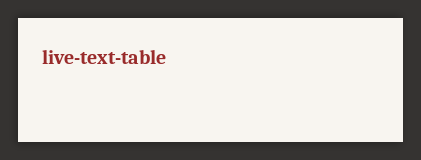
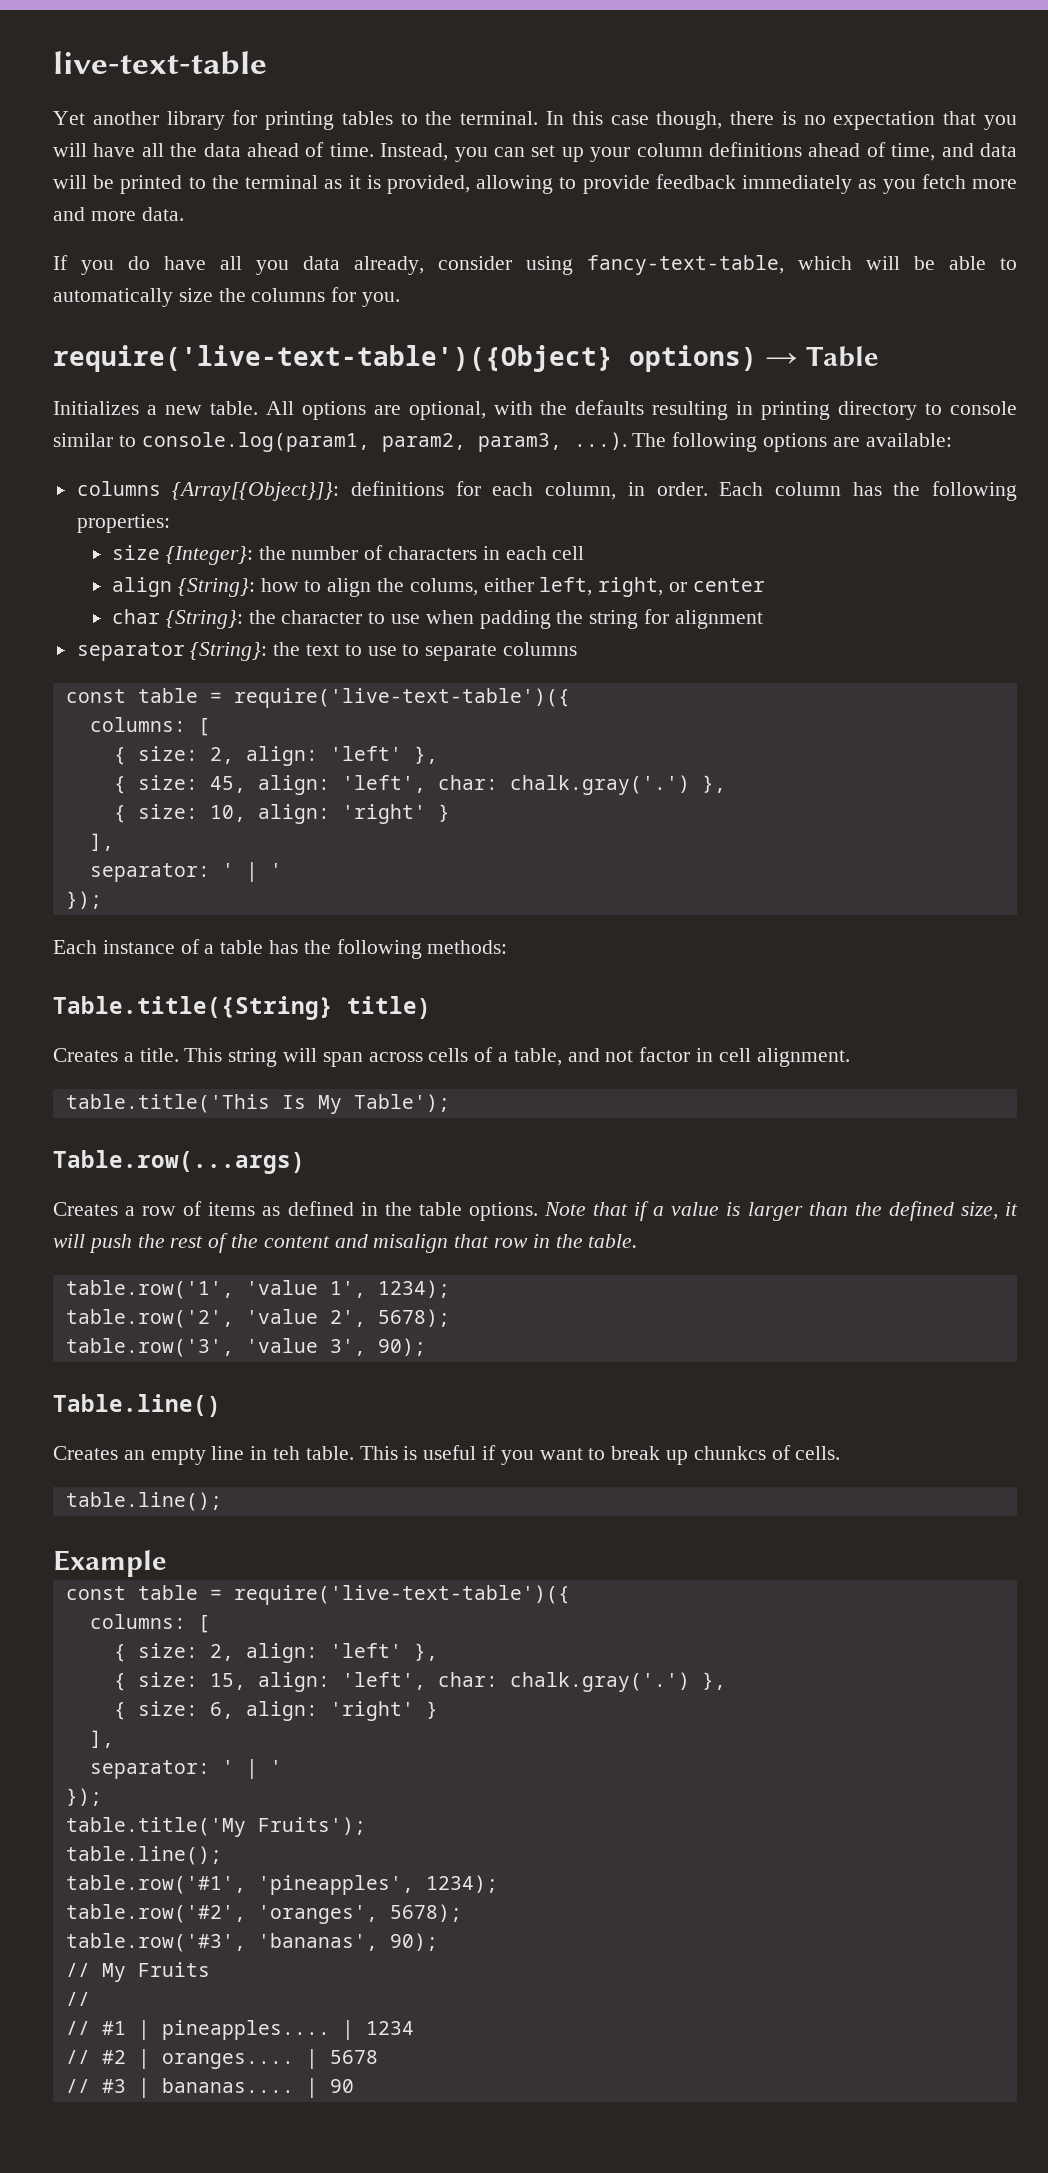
(166, 56) none -> [53,110,1018,130] [53,142,1017,162] [53,174,1017,194] [53,207,184,221] [53,255,1017,275] [53,287,401,307] [53,345,879,372] [53,400,1017,420] [53,432,952,452] [76,481,1017,501] [76,514,170,533] [112,545,585,565] [112,577,765,597] [112,609,763,629] [76,642,578,661] [65,688,570,708] [89,717,210,736] [113,746,438,766] [113,775,726,795] [113,804,450,824] [89,833,114,851] [89,862,282,882] [65,891,102,909] [53,939,508,959] [53,996,431,1020] [53,1047,850,1067] [65,1094,450,1114] [53,1150,305,1174] [53,1201,1019,1221] [53,1233,638,1253] [65,1280,450,1299] [65,1309,450,1328] [65,1338,426,1357] [53,1394,221,1417] [53,1445,841,1465] [65,1492,222,1511] [53,1550,167,1577] [65,1585,570,1605] [89,1614,210,1633] [113,1643,438,1663] [113,1672,726,1692] [113,1701,438,1721] [89,1730,114,1748] [89,1759,282,1779] [65,1788,102,1806] [65,1817,366,1837] [65,1846,222,1865] [65,1875,498,1895] [65,1904,462,1924] [65,1933,438,1952] [65,1962,210,1982] [65,1992,90,2006] [65,2020,414,2040] [65,2049,378,2069] [65,2078,354,2098] // Yet another library for printing tables to the terminal. In this case though, there is no expectation that you will have all the data ahead of time. Instead, you can set up your column definitions ahead of time, and data will be printed to the terminal as it is provided, allowing to provide feedback immediately as you fetch more and more data. // If you do have all you data already, consider using fancy-text-table, which will be able to automatically size the columns for you. // require('live-text-table')({Object} options) → Table // Initializes a new table. All options are optional, with the defaults resulting in printing directory to console similar to console.log(param1, param2, param3, ...). The following options are available: // columns {Array[{Object}]}: definitions for each column, in order. Each column has the following properties: // size {Integer}: the number of characters in each cell // align {String}: how to align the colums, either left, right, or center // char {String}: the character to use when padding the string for alignment // separator {String}: the text to use to separate columns // const table = require('live-text-table')({ // columns: [ // { size: 2, align: 'left' }, // { size: 45, align: 'left', char: chalk.gray('.') }, // { size: 10, align: 'right' } // ], // separator: ' | ' // }); // Each instance of a table has the following methods: // Table.title({String} title) // Creates a title. This string will span across cells of a table, and not factor in cell alignment. // table.title('This Is My Table'); // Table.row(...args) // Creates a row of items as defined in the table options. Note that if a value is larger than the defined size, it will push the rest of the content and misalign that row in the table. // table.row('1', 'value 1', 1234); // table.row('2', 'value 2', 5678); // table.row('3', 'value 3', 90); // Table.line() // Creates an empty line in teh table. This is useful if you want to break up chunkcs of cells. // table.line(); // Example // const table = require('live-text-table')({ // columns: [ // { size: 2, align: 'left' }, // { size: 15, align: 'left', char: chalk.gray('.') }, // { size: 6, align: 'right' } // ], // separator: ' | ' // }); // table.title('My Fruits'); // table.line(); // table.row('#1', 'pineapples', 1234); // table.row('#2', 'oranges', 5678); // table.row('#3', 'bananas', 90); // // My Fruits // // // // #1 | pineapples.... | 1234 // // #2 | oranges.... | 5678 // // #3 | bananas.... | 90

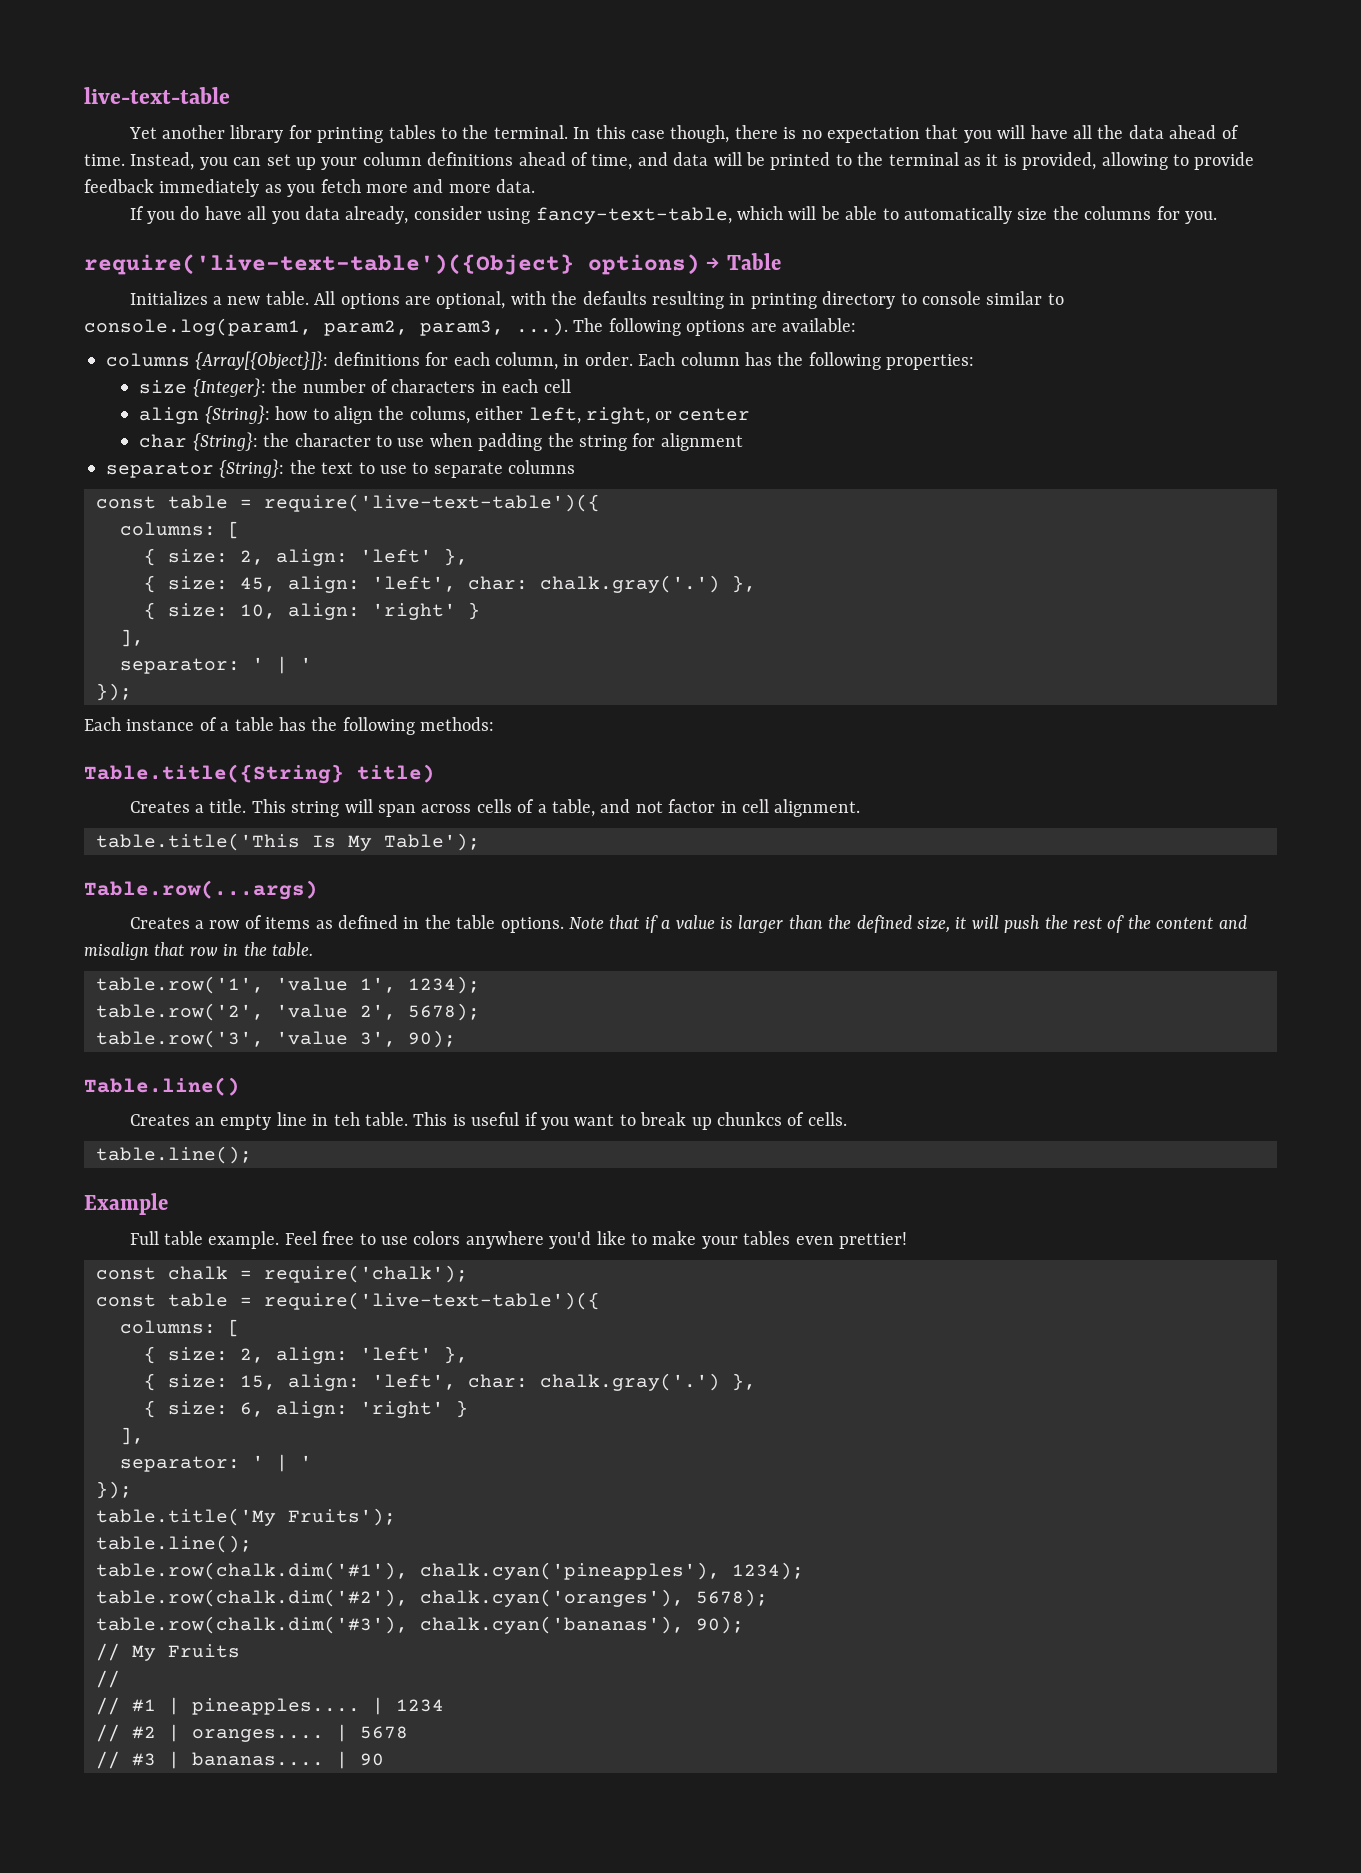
(167, 1563) none -> [129,1231,907,1249] [96,1265,468,1283] // Full table example. Feel free to use colors anywhere you'd like to make your tables even prettier! // const chalk = require('chalk');
[65,1875,498,1895] [65,1904,462,1924] [65,1933,378,1952] table.row('#1', 'pineapples', 1234); // table.row('#2', 'oranges', 5678); // table.row('#3', 'bananas', -> [96,1562,804,1580] [96,1589,768,1607] [96,1616,684,1634] table.row(chalk.dim('#1'), chalk.cyan('pineapples'), 1234); // table.row(chalk.dim('#2'), chalk.cyan('oranges'), 5678); // table.row(chalk.dim('#3'), chalk.cyan('bananas'),

